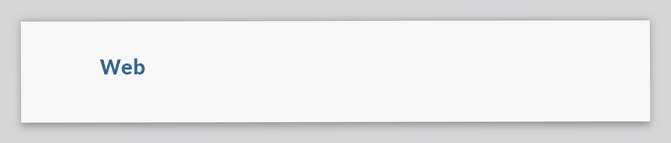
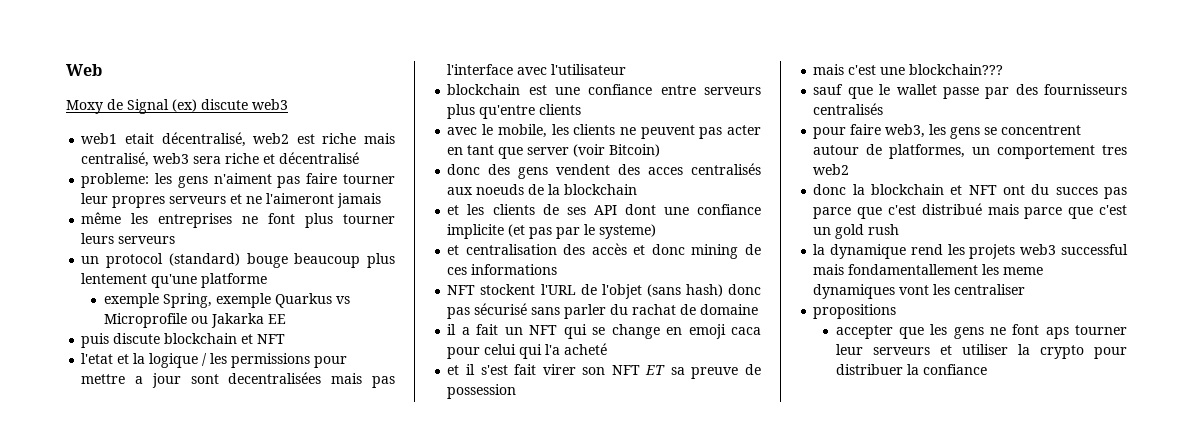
(146, 66) none -> [66,99,288,114] [81,132,396,147] [81,152,360,167] [81,173,395,188] [81,193,382,208] [81,212,396,228] [81,233,176,244] [81,253,395,268] [81,273,268,288] [103,293,350,308] [103,313,286,328] [81,333,286,348] [81,353,348,368] [81,372,395,388] [447,64,627,75] [447,84,761,95] [447,104,582,119] [447,124,761,139] [447,144,661,159] [447,163,761,179] [447,184,638,195] [447,204,761,215] [447,224,657,239] [447,243,761,259] [447,264,558,275] [447,284,761,299] [447,303,759,319] [447,324,761,339] [447,343,608,359] [447,364,761,379] [447,384,517,399] [813,64,1004,75] [813,84,1127,99] [813,103,884,115] [813,124,1082,139] [813,144,1127,159] [813,164,850,175] [813,184,1127,199] [813,203,1127,219] [813,224,900,239] [813,244,1128,259] [813,264,1044,275] [813,284,1026,299] [813,304,897,319] [835,324,1127,339] [835,344,1127,359] [835,364,987,375] // Moxy de Signal (ex) discute web3 // web1 etait décentralisé, web2 est riche mais centralisé, web3 sera riche et décentralisé // probleme: les gens n'aiment pas faire tourner leur propres serveurs et ne l'aimeront jamais // même les entreprises ne font plus tourner leurs serveurs // un protocol (standard) bouge beaucoup plus lentement qu'une platforme // exemple Spring, exemple Quarkus vs Microprofile ou Jakarka EE // puis discute blockchain et NFT // l'etat et la logique / les permissions pour mettre a jour sont decentralisées mais pas l'interface avec l'utilisateur // blockchain est une confiance entre serveurs plus qu'entre clients // avec le mobile, les clients ne peuvent pas acter en tant que server (voir Bitcoin) // donc des gens vendent des acces centralisés aux noeuds de la blockchain // et les clients de ses API dont une confiance implicite (et pas par le systeme) // et centralisation des accès et donc mining de ces informations // NFT stockent l'URL de l'objet (sans hash) donc pas sécurisé sans parler du rachat de domaine // il a fait un NFT qui se change en emoji caca pour celui qui l'a acheté // et il s'est fait virer son NFT ET sa preuve de possession // mais c'est une blockchain??? // sauf que le wallet passe par des fournisseurs centralisés // pour faire web3, les gens se concentrent autour de platformes, un comportement tres web2 // donc la blockchain et NFT ont du succes pas parce que c'est distribué mais parce que c'est un gold rush // la dynamique rend les projets web3 successful mais fondamentallement les meme dynamiques vont les centraliser // propositions // accepter que les gens ne font aps tourner leur serveurs et utiliser la crypto pour distribuer la confiance

